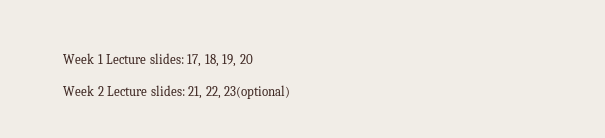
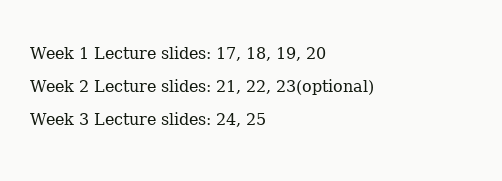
(291, 92) none -> [30,112,266,127] // Week 3 Lecture slides: 24, 25

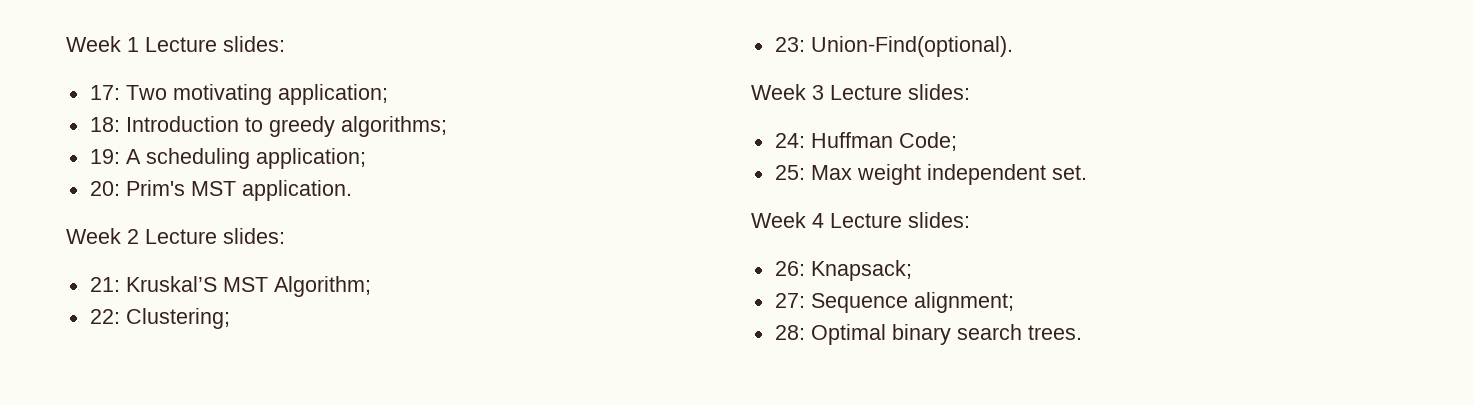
[215,47,326,61] [30,79,374,95] [30,112,266,127] 17, 18, 19, 20 // Week 2 Lecture slides: 21, 22, 23(optional) // Week 3 Lecture slides: 24, 25 -> [89,84,388,105] [89,116,447,137] [89,148,366,169] [89,180,352,201] [66,228,285,244] [89,276,371,297] [89,308,230,329] [774,36,1013,57] [751,84,970,100] [774,132,957,151] [774,164,1087,185] [751,212,970,228] [774,260,912,281] [774,292,1014,313] [774,324,1082,345] // 17: Two motivating application; // 18: Introduction to greedy algorithms; // 19: A scheduling application; // 20: Prim's MST application. // Week 2 Lecture slides: // 21: Kruskal’S MST Algorithm; // 22: Clustering; // 23: Union-Find(optional). // Week 3 Lecture slides: // 24: Huffman Code; // 25: Max weight independent set. // Week 4 Lecture slides: // 26: Knapsack; // 27: Sequence alignment; // 28: Optimal binary search trees.

